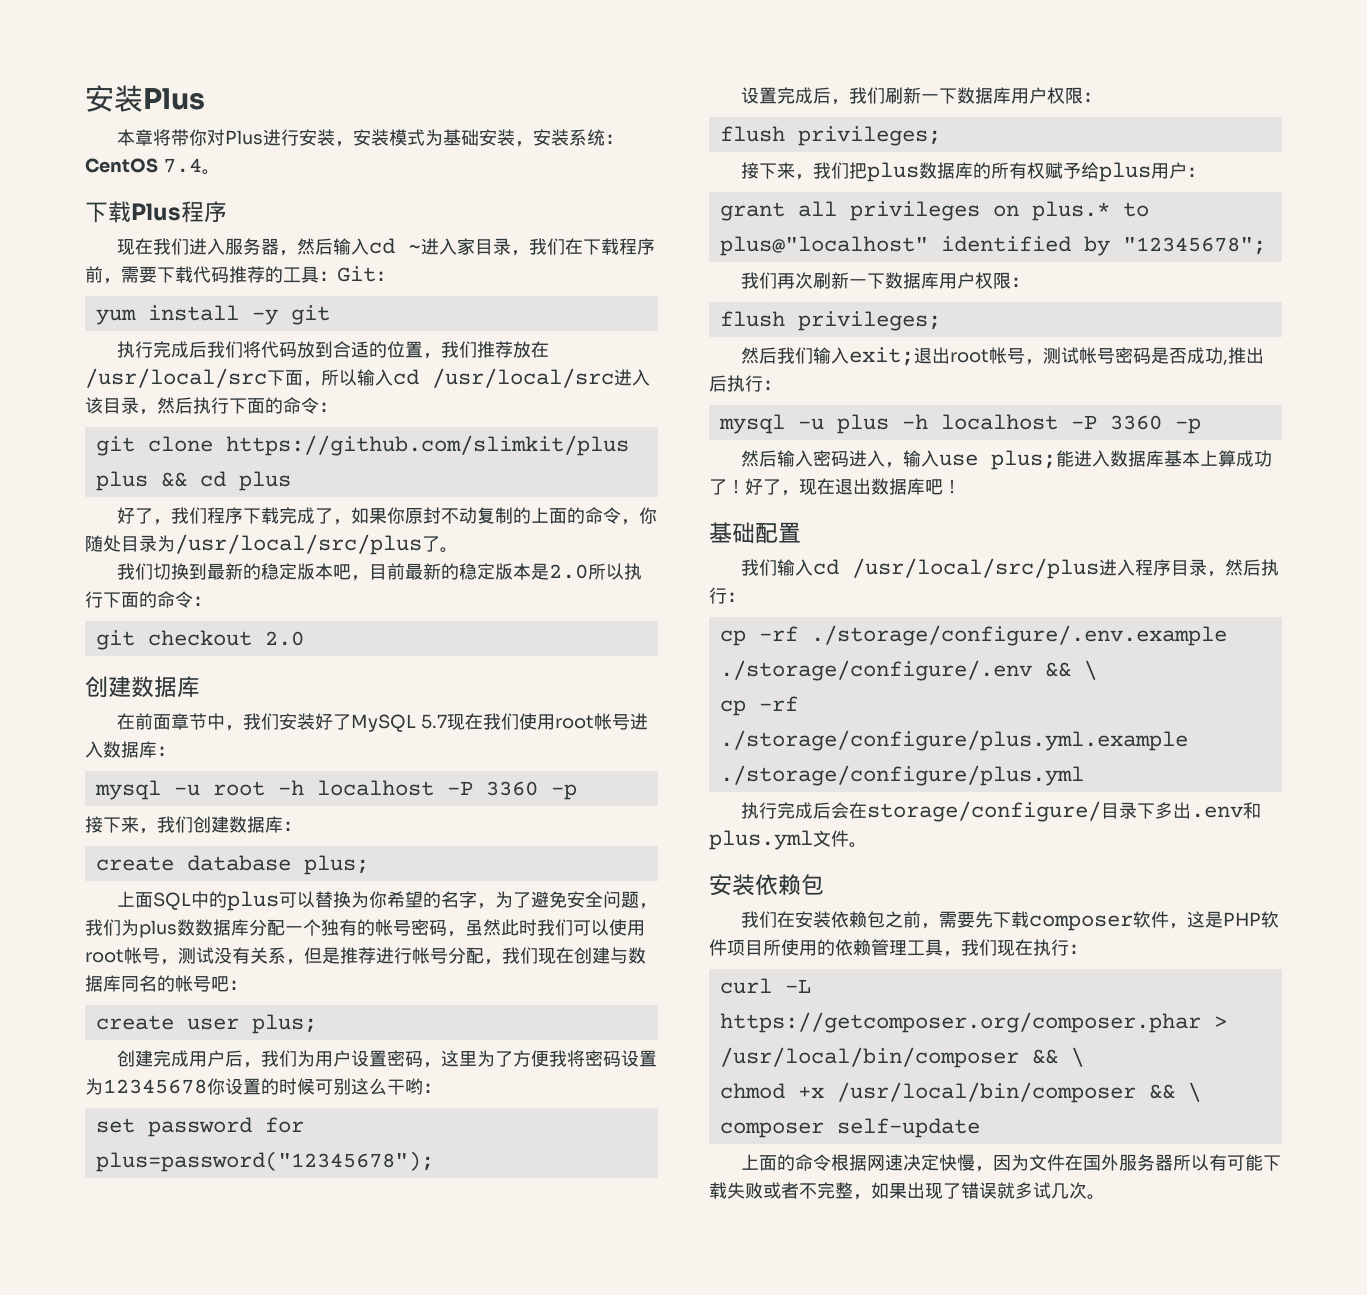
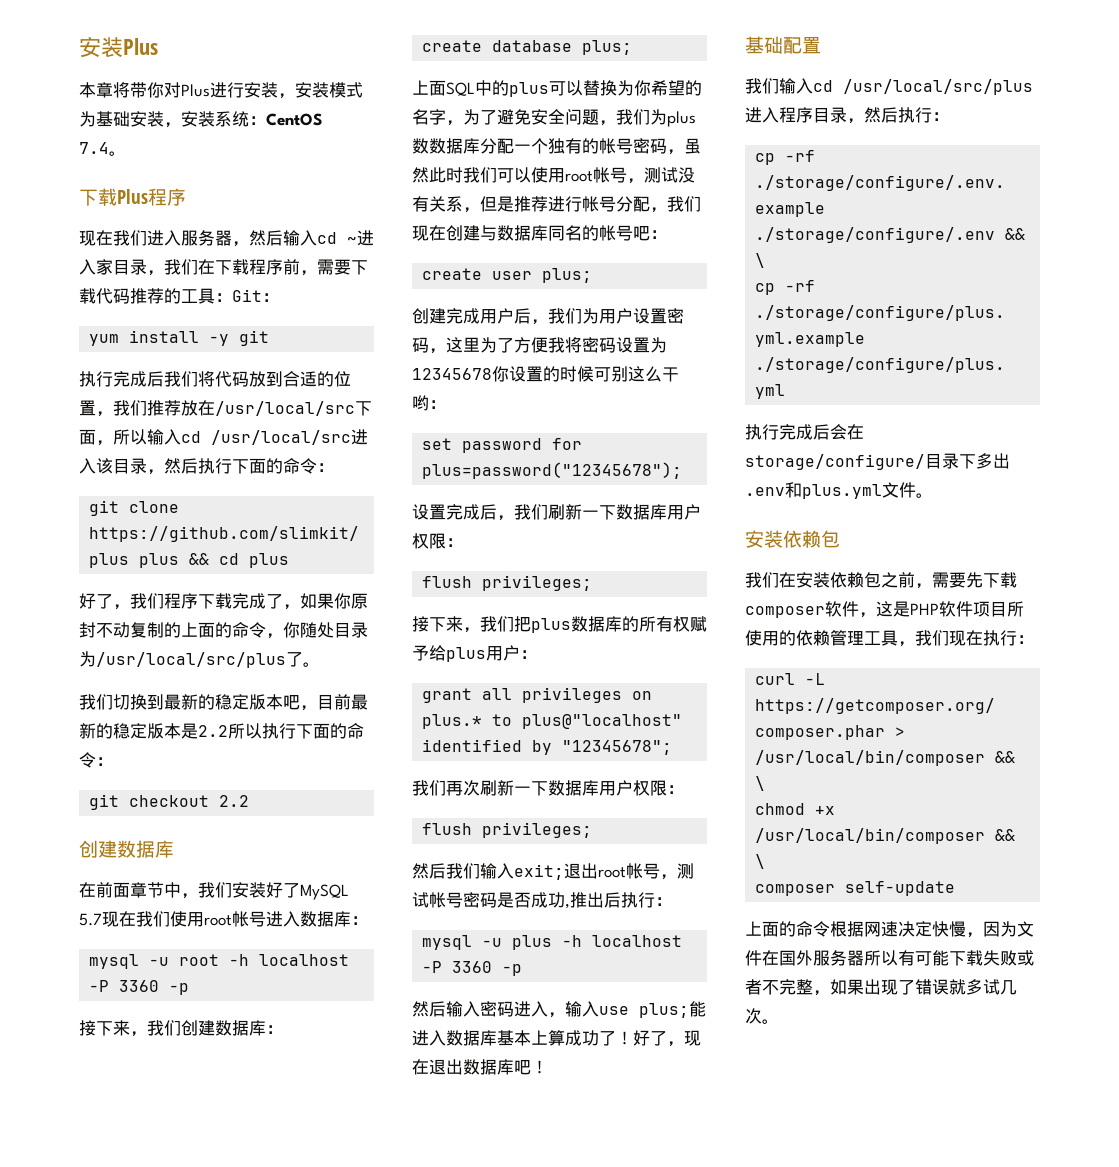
[549,564,589,579] 2.0 -> [198,725,228,737] 2.2
[264,631,304,646] 2.0 -> [219,795,250,807] 2.2

